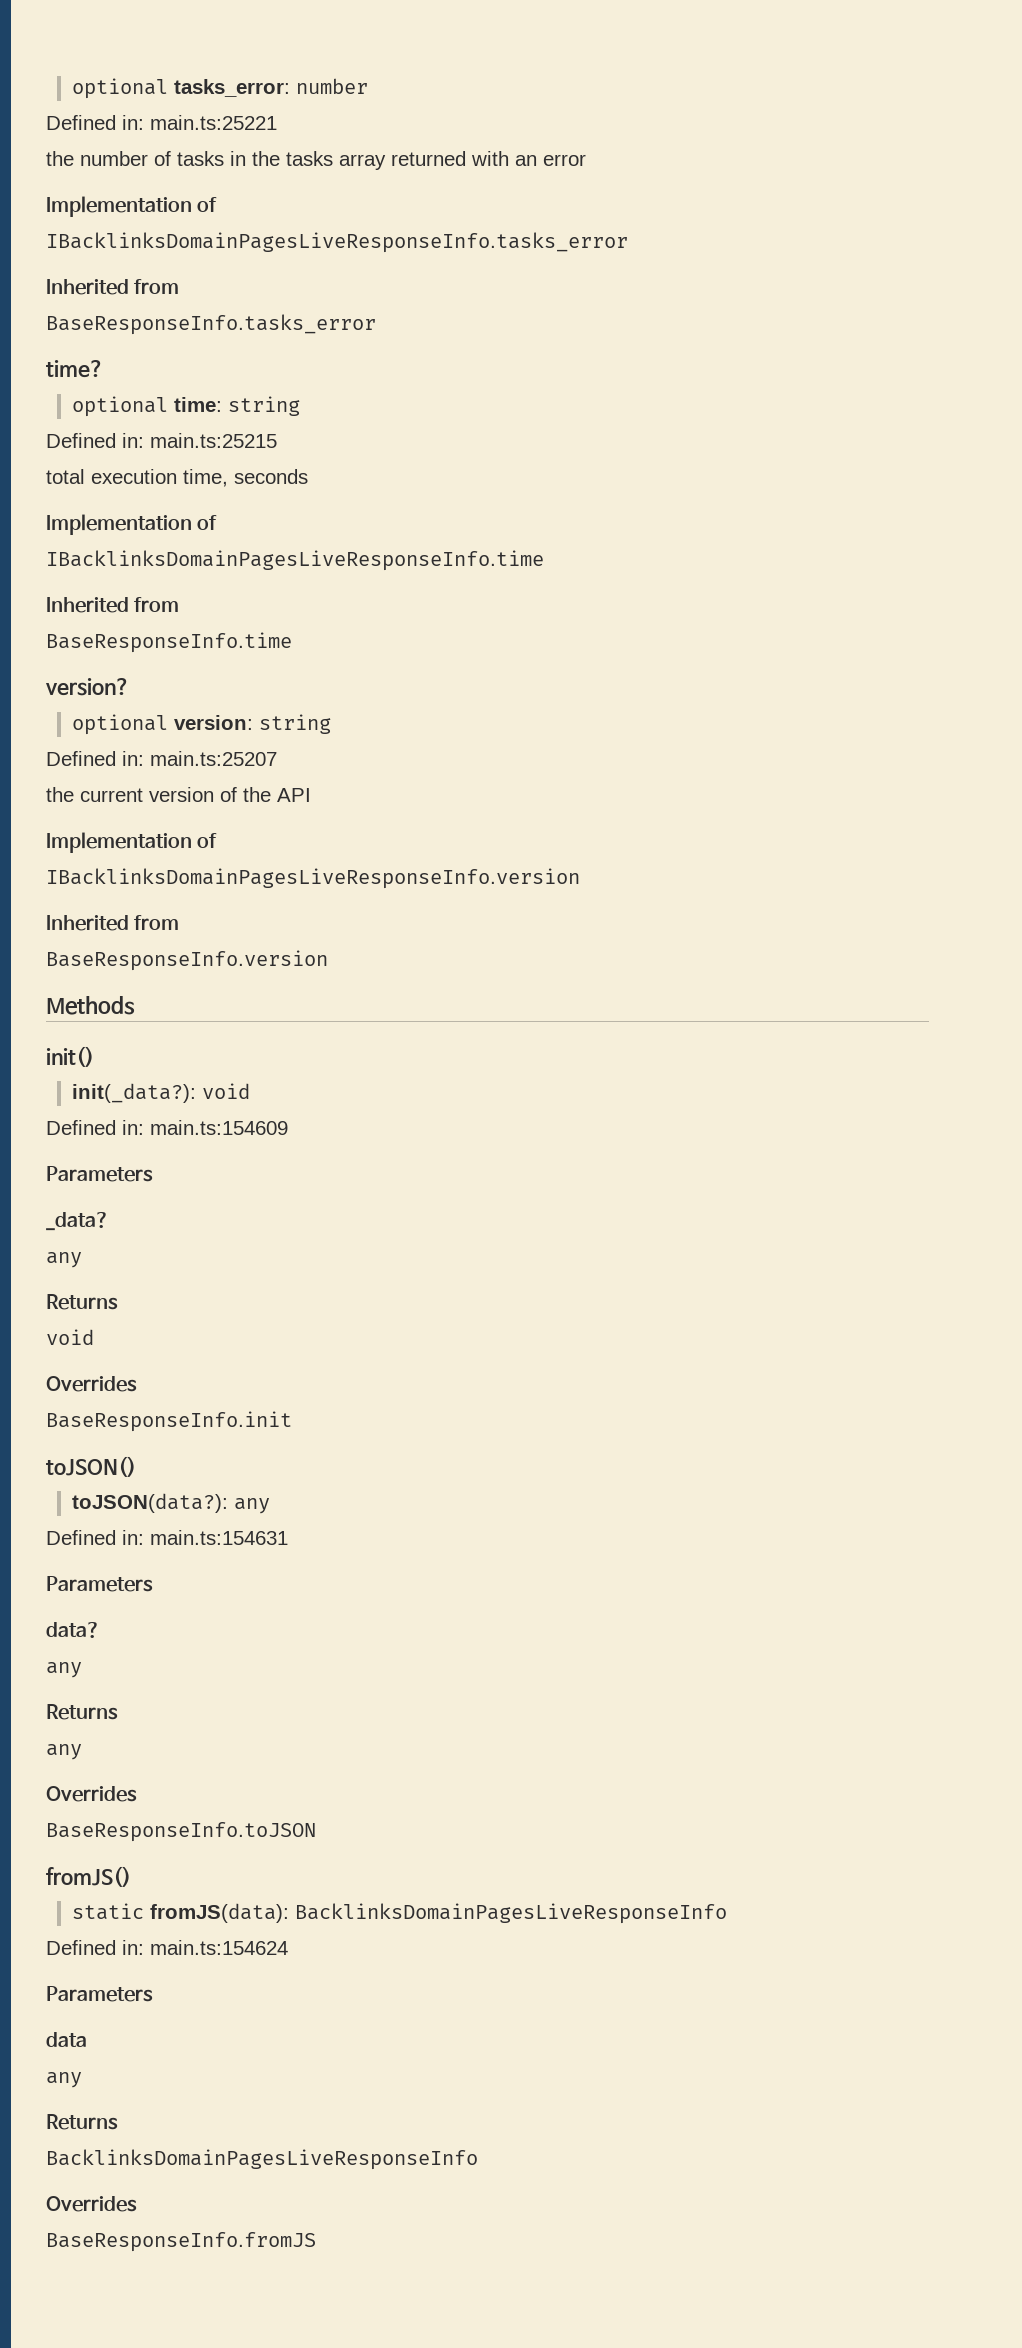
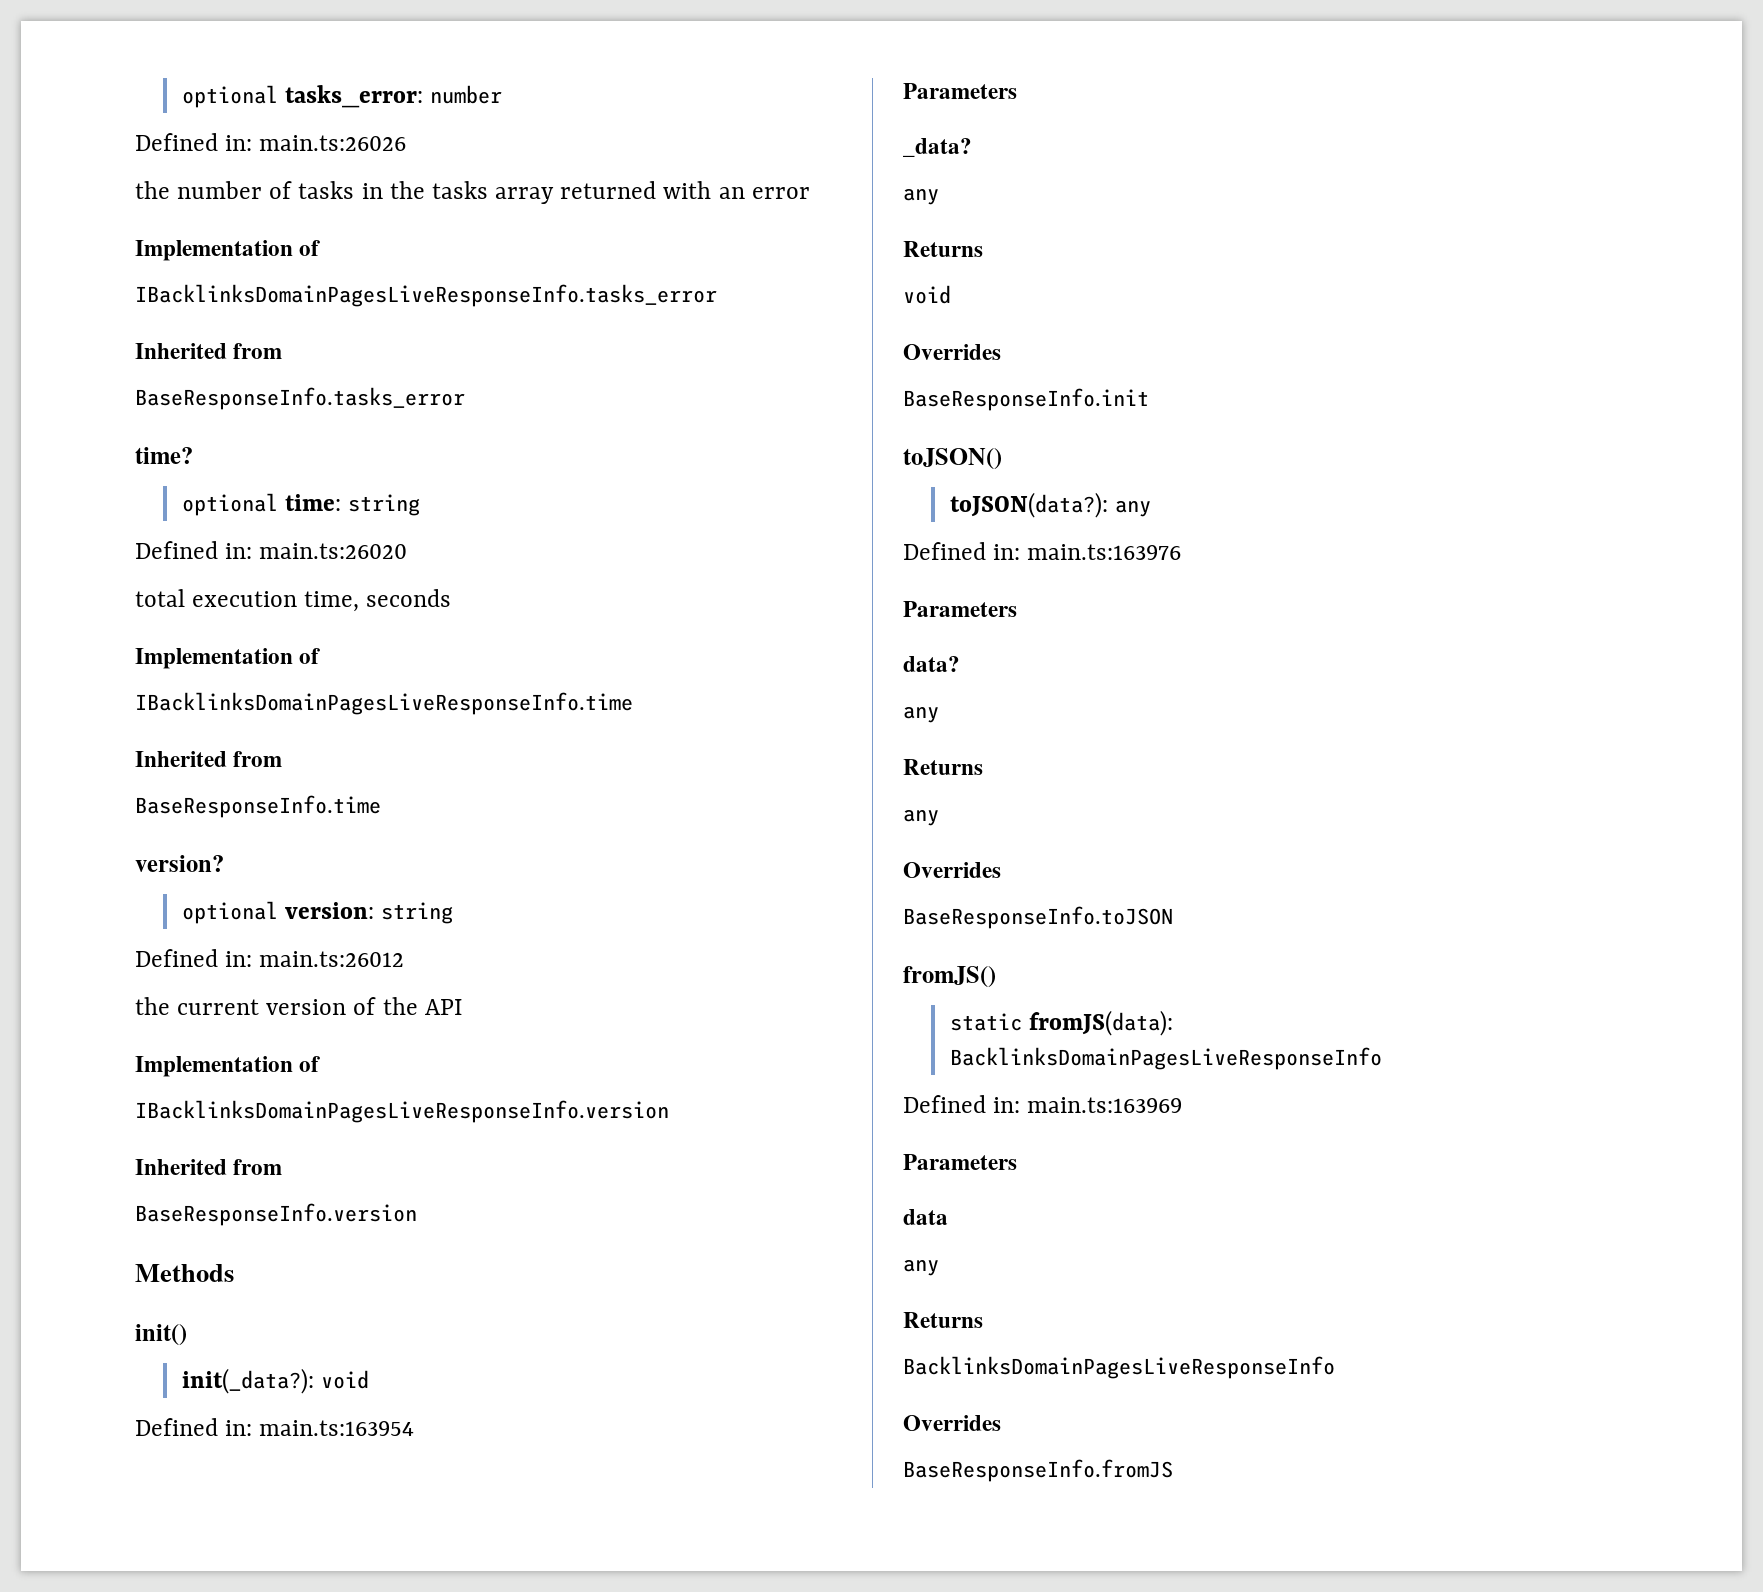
[150,115,277,130] main.ts:25221 -> [259,135,407,151] main.ts:26026
[150,433,277,448] main.ts:25215 -> [259,543,408,559] main.ts:26020
[150,751,277,766] main.ts:25207 -> [259,951,405,967] main.ts:26012
[150,1120,288,1135] main.ts:154609 -> [259,1420,415,1436] main.ts:163954
[150,1530,288,1545] main.ts:154631 -> [1027,544,1182,560] main.ts:163976
[150,1940,288,1955] main.ts:154624 -> [1027,1097,1183,1113] main.ts:163969

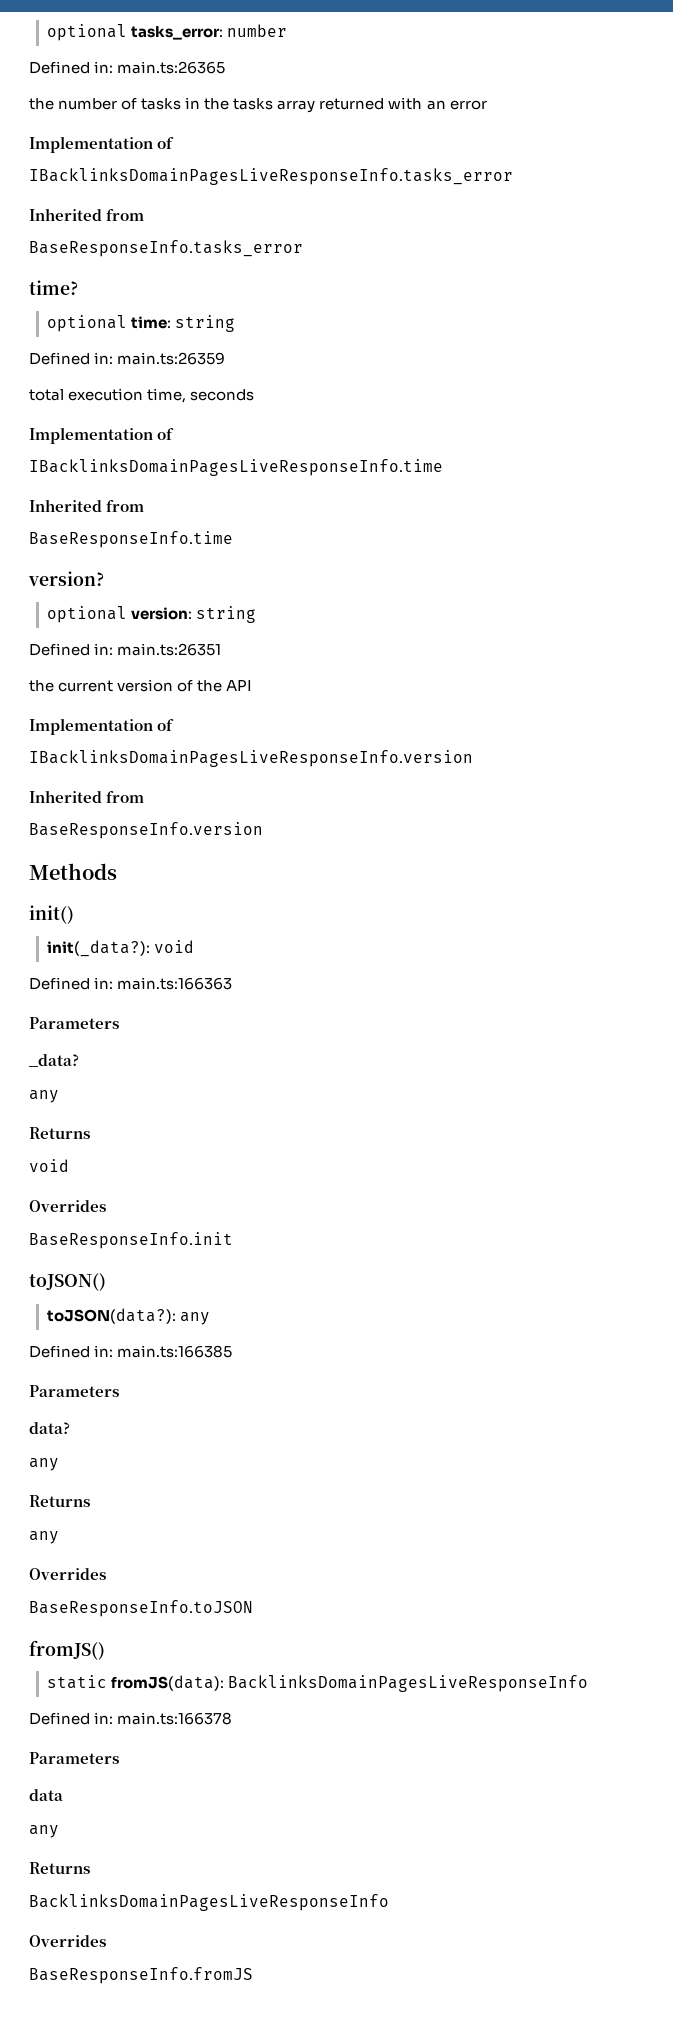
[259,135,407,151] main.ts:26026 -> [117,61,226,74] main.ts:26365
[259,543,408,559] main.ts:26020 -> [117,352,226,365] main.ts:26359
[259,951,405,967] main.ts:26012 -> [117,643,222,656] main.ts:26351
[259,1420,415,1436] main.ts:163954 -> [117,977,233,990] main.ts:166363
[1027,544,1182,560] main.ts:163976 -> [117,1345,233,1358] main.ts:166385
[1027,1097,1183,1113] main.ts:163969 -> [117,1712,233,1725] main.ts:166378

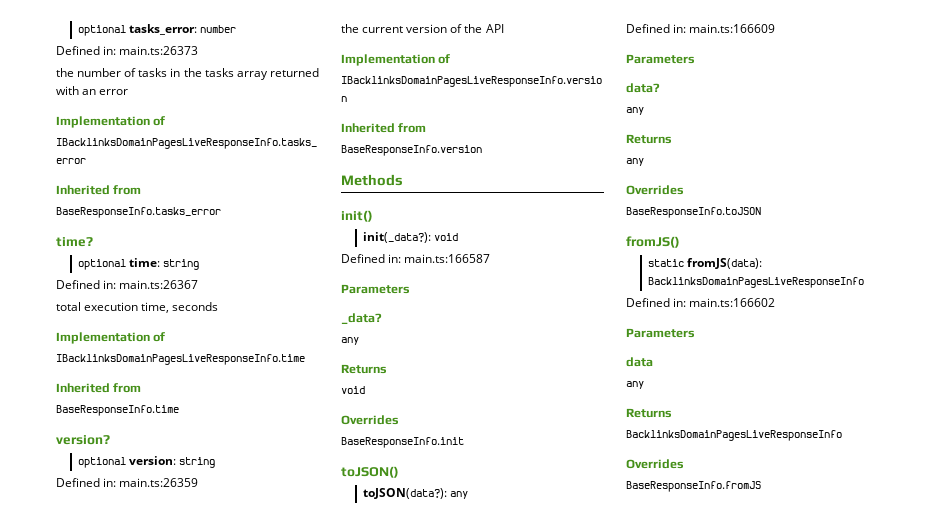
[117,61,226,74] main.ts:26365 -> [119,46,199,55] main.ts:26373
[117,352,226,365] main.ts:26359 -> [119,280,199,289] main.ts:26367
[117,643,222,656] main.ts:26351 -> [119,478,199,487] main.ts:26359
[117,977,233,990] main.ts:166363 -> [404,254,491,263] main.ts:166587
[117,1345,233,1358] main.ts:166385 -> [689,24,776,33] main.ts:166609
[117,1712,233,1725] main.ts:166378 -> [689,298,776,307] main.ts:166602

